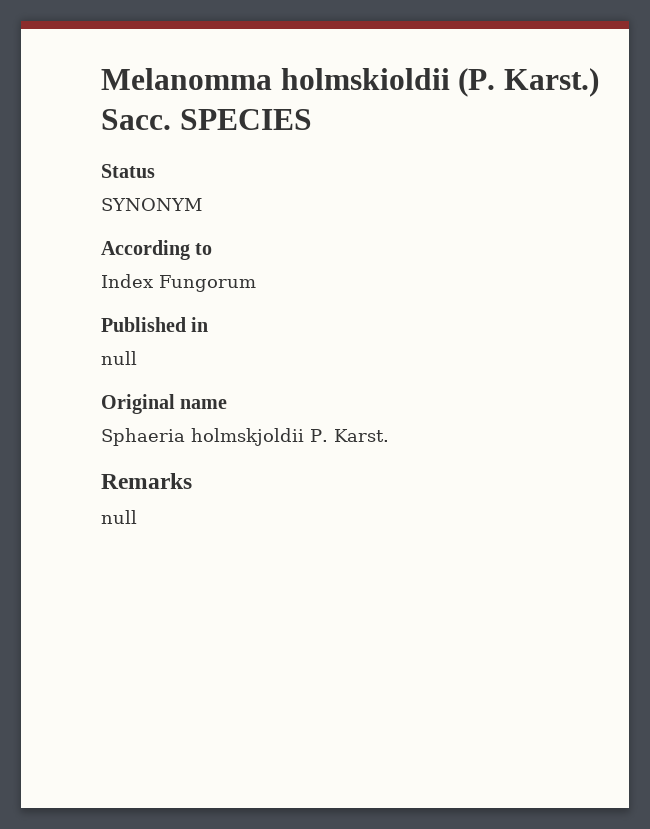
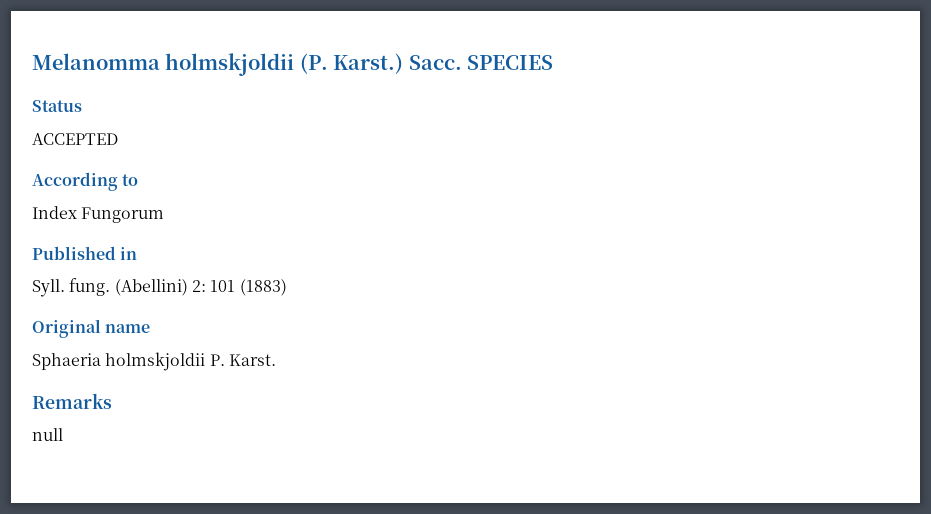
[280,68,450,90] holmskioldii -> [165,53,295,76] holmskjoldii
[101,198,202,211] SYNONYM -> [32,133,118,145] ACCEPTED
[101,351,137,365] null -> [32,278,287,297] Syll. fung. (Abellini) 2: 101 (1883)

